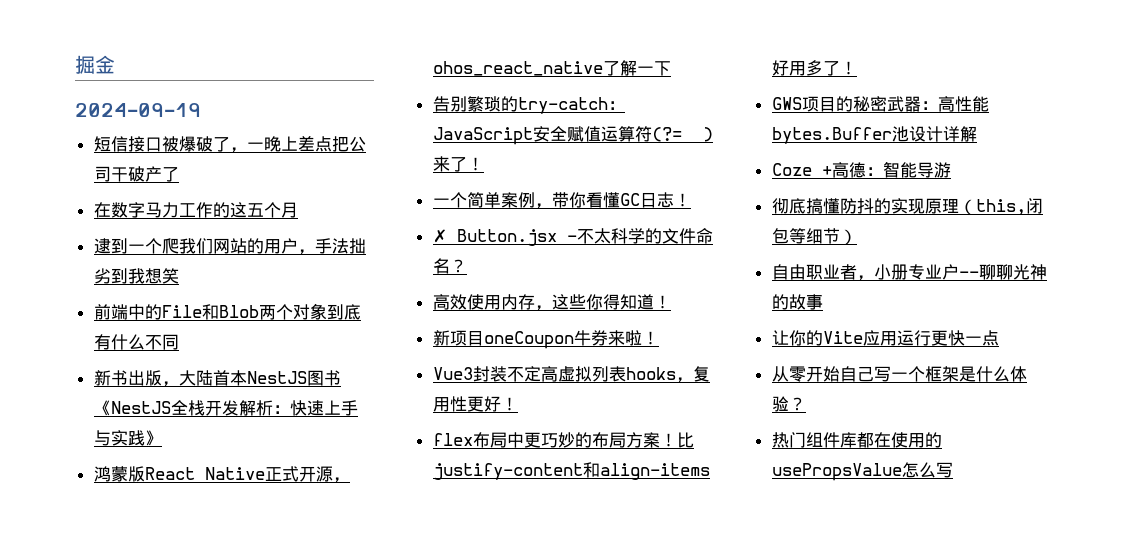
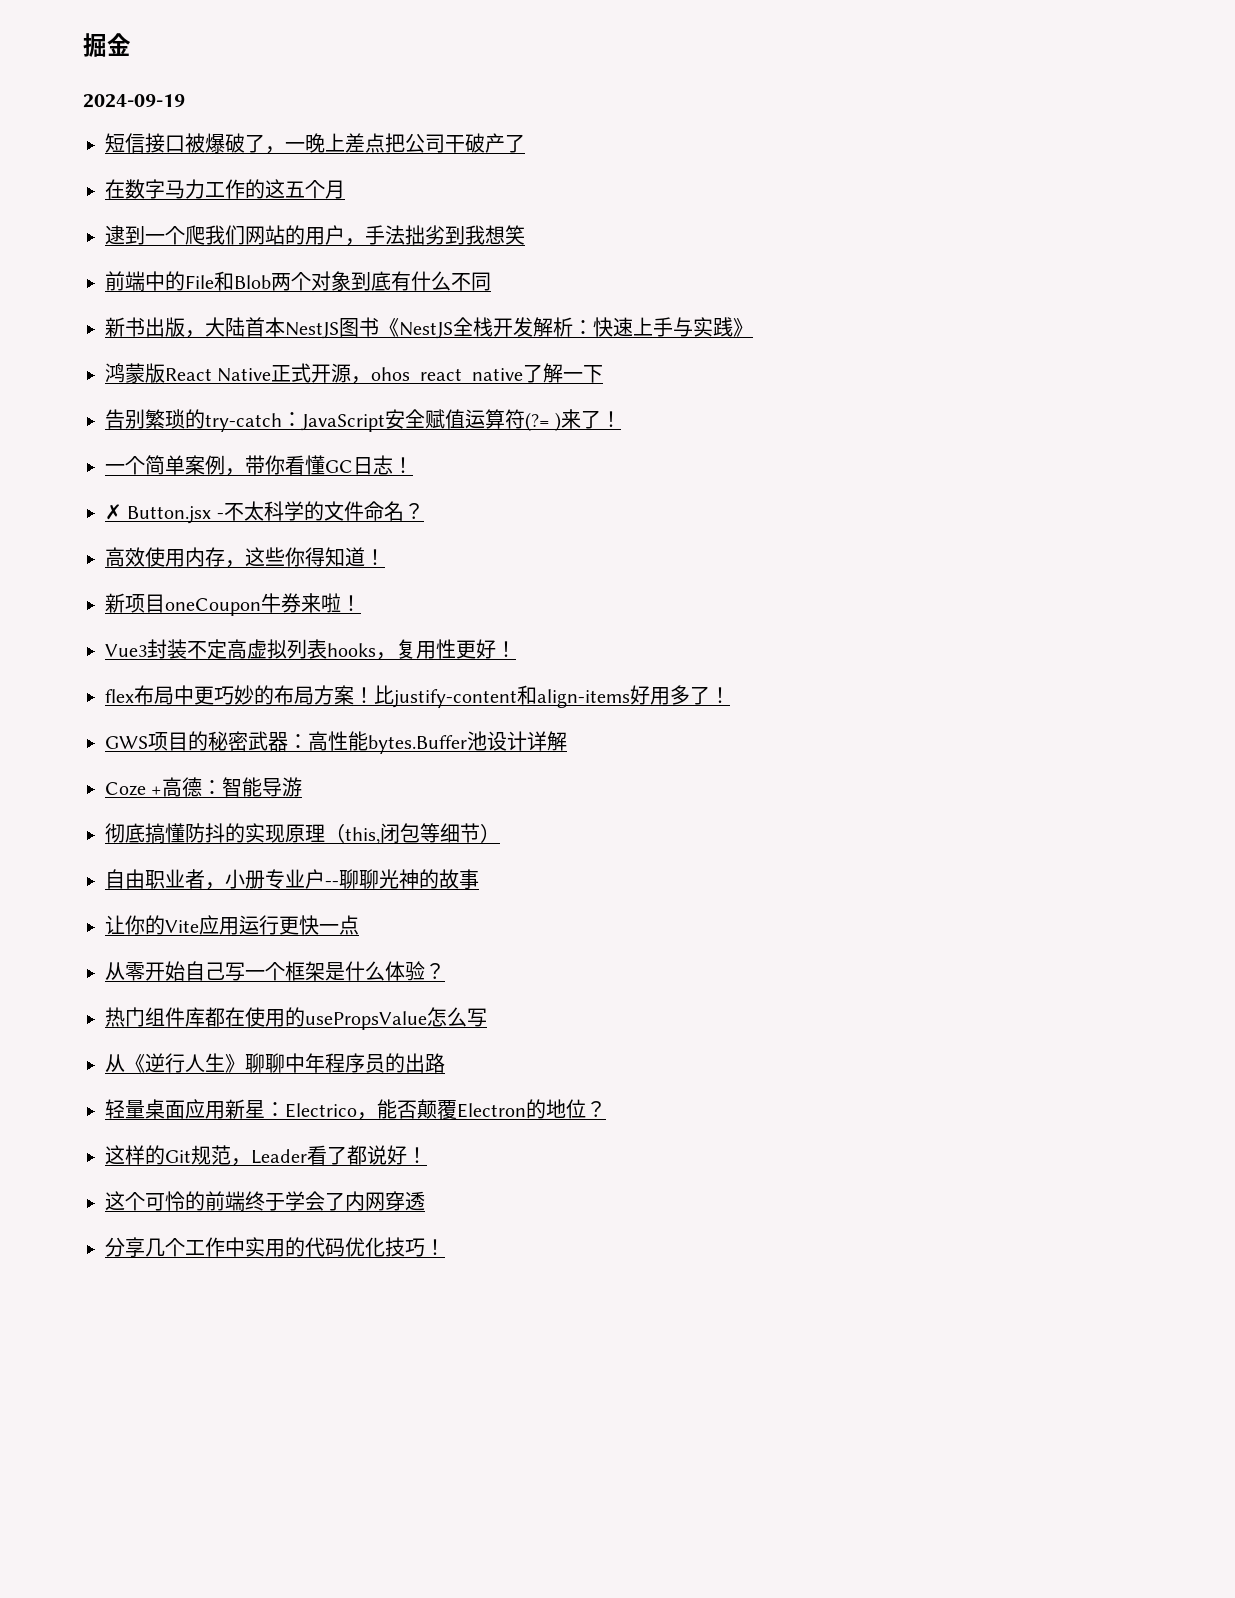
(953, 470) none -> [105,1053,445,1073] [105,1099,606,1120] [105,1145,427,1166] [105,1191,425,1211] [105,1237,445,1258] // 从《逆行人生》聊聊中年程序员的出路 // 轻量桌面应用新星：Electrico，能否颠覆Electron的地位？ // 这样的Git规范，Leader看了都说好！ // 这个可怜的前端终于学会了内网穿透 // 分享几个工作中实用的代码优化技巧！

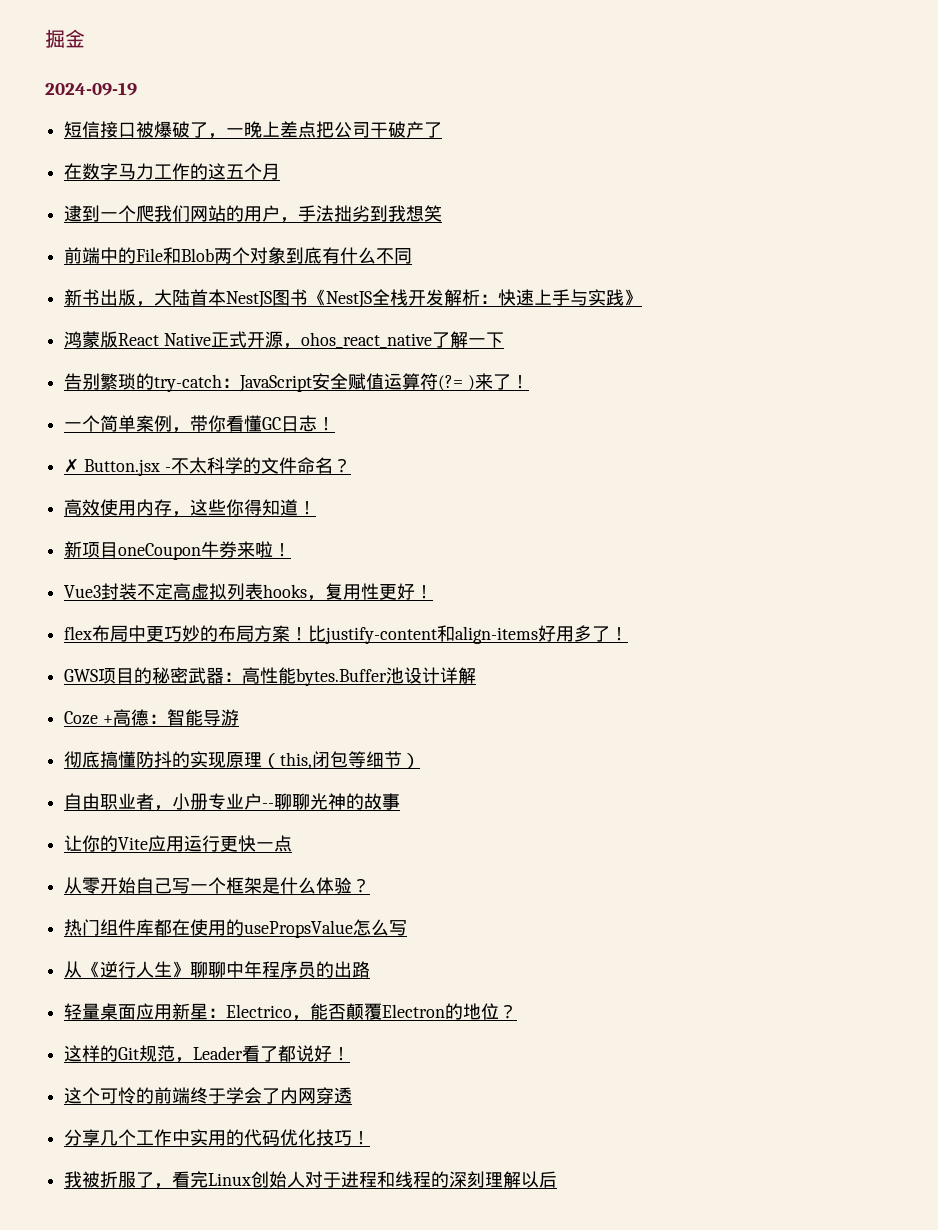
(445, 1247) none -> [64,1171,558,1189] // 我被折服了，看完Linux创始人对于进程和线程的深刻理解以后

